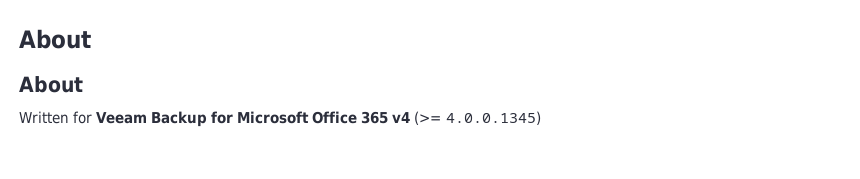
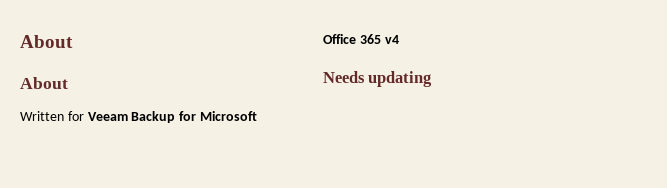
[414,111,541,125] (>= 4.0.0.1345) -> [323,71,433,87] // Needs updating

